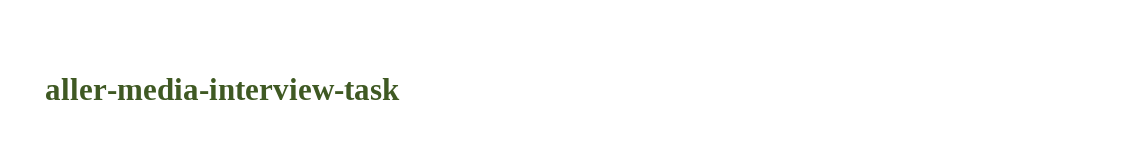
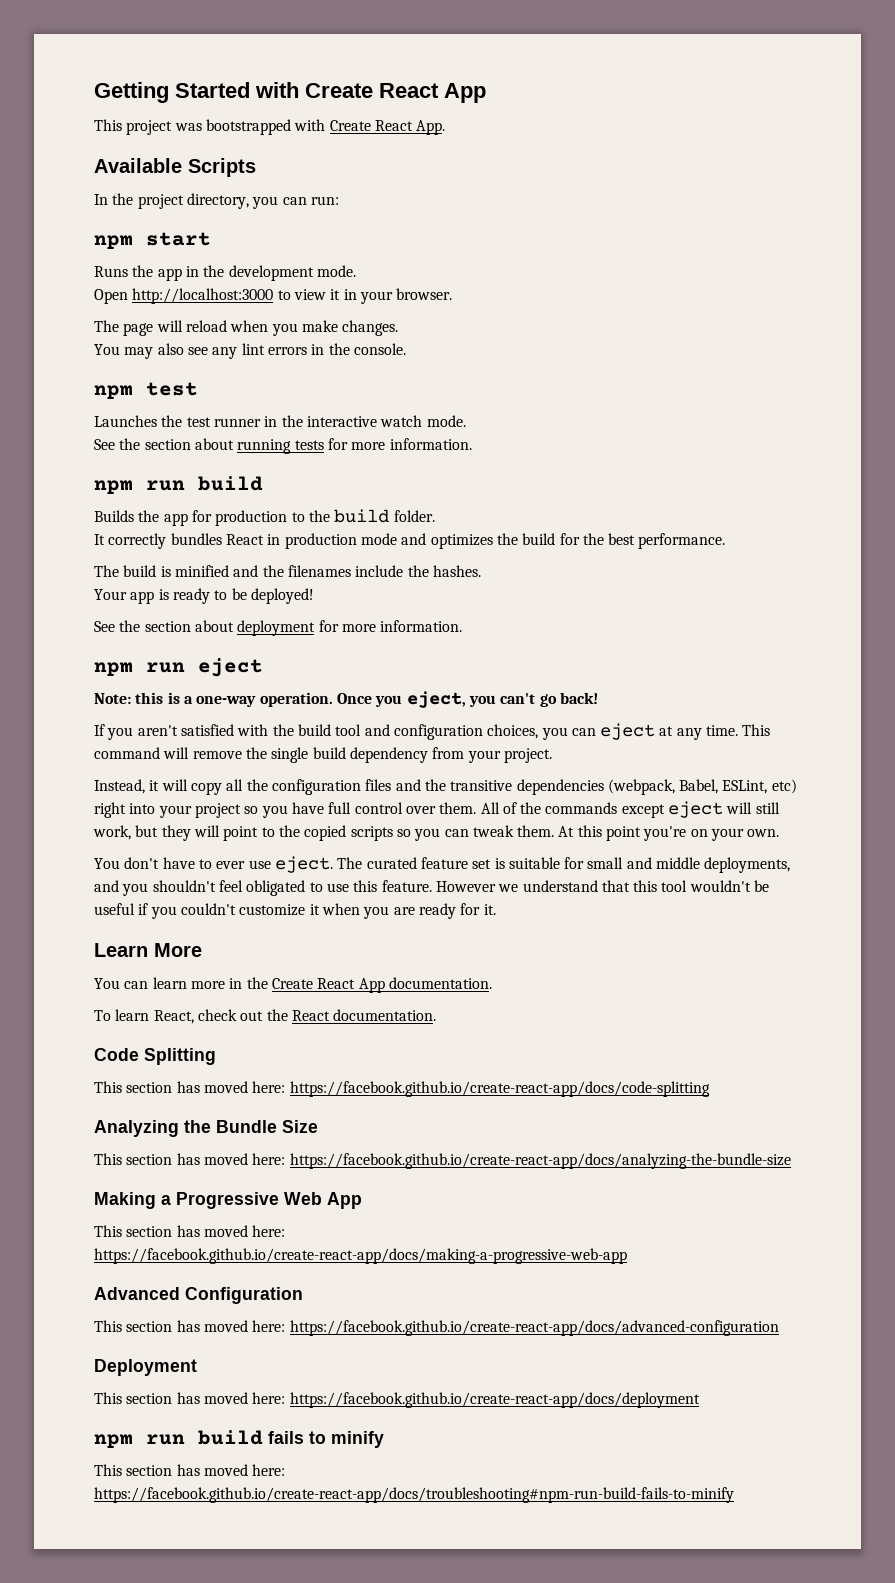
[45,78,400,100] aller-media-interview-task -> [94,82,486,103] [94,119,446,135] [94,158,256,177] [94,193,339,209] [94,232,211,249] [94,265,356,281] [94,288,453,304] [94,320,399,336] [94,343,406,359] [94,382,198,399] [94,415,466,427] [94,438,472,454] [94,476,263,494] [94,509,435,526] [94,533,726,549] [94,565,481,577] [94,588,314,604] [94,620,463,636] [94,658,263,677] [94,691,598,708] [94,723,771,740] [94,747,552,763] [94,779,797,795] [94,801,780,818] [93,825,780,841] [94,856,791,873] [94,880,770,896] [94,903,496,919] [94,943,202,957] [94,977,492,993] [94,1009,437,1024] [94,1048,216,1065] [94,1081,710,1097] [94,1120,318,1137] [94,1153,791,1169] [94,1192,362,1209] [94,1225,286,1237] [94,1248,627,1264] [94,1287,303,1304] [94,1320,779,1336] [94,1359,197,1376] [94,1392,700,1408] [94,1430,384,1448] [94,1464,286,1476] [94,1487,734,1503] Getting Started with Create React App // This project was bootstrapped with Create React App. // Available Scripts // In the project directory, you can run: // npm start // Runs the app in the development mode. // Open http://localhost:3000 to view it in your browser. // The page will reload when you make changes. // You may also see any lint errors in the console. // npm test // Launches the test runner in the interactive watch mode. // See the section about running tests for more information. // npm run build // Builds the app for production to the build folder. // It correctly bundles React in production mode and optimizes the build for the best performance. // The build is minified and the filenames include the hashes. // Your app is ready to be deployed! // See the section about deployment for more information. // npm run eject // Note: this is a one-way operation. Once you eject, you can't go back! // If you aren't satisfied with the build tool and configuration choices, you can eject at any time. This command will remove the single build dependency from your project. // Instead, it will copy all the configuration files and the transitive dependencies (webpack, Babel, ESLint, etc) right into your project so you have full control over them. All of the commands except eject will still work, but they will point to the copied scripts so you can tweak them. At this point you're on your own. // You don't have to ever use eject. The curated feature set is suitable for small and middle deployments, and you shouldn't feel obligated to use this feature. However we understand that this tool wouldn't be useful if you couldn't customize it when you are ready for it. // Learn More // You can learn more in the Create React App documentation. // To learn React, check out the React documentation. // Code Splitting // This section has moved here: https://facebook.github.io/create-react-app/docs/code-splitting // Analyzing the Bundle Size // This section has moved here: https://facebook.github.io/create-react-app/docs/analyzing-the-bundle-size // Making a Progressive Web App // This section has moved here: https://facebook.github.io/create-react-app/docs/making-a-progressive-web-app // Advanced Configuration // This section has moved here: https://facebook.github.io/create-react-app/docs/advanced-configuration // Deployment // This section has moved here: https://facebook.github.io/create-react-app/docs/deployment // npm run build fails to minify // This section has moved here: https://facebook.github.io/create-react-app/docs/troubleshooting#npm-run-build-fails-to-minify

